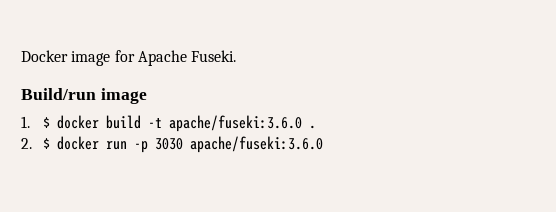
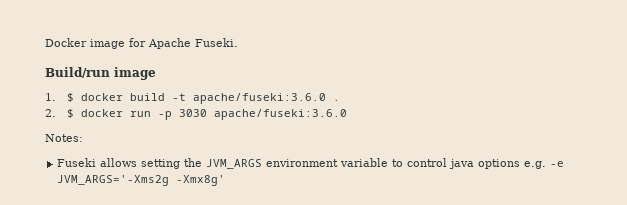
(323, 144) none -> [45,134,83,142] [57,158,565,169] [57,175,226,186] // Notes: // Fuseki allows setting the JVM_ARGS environment variable to control java options e.g. -e JVM_ARGS='-Xms2g -Xmx8g'

